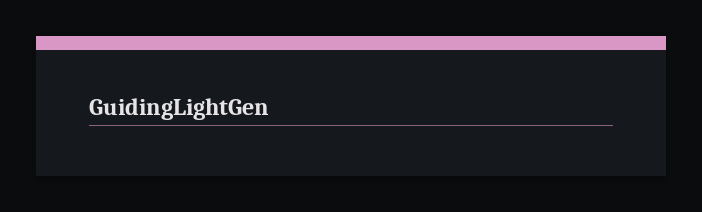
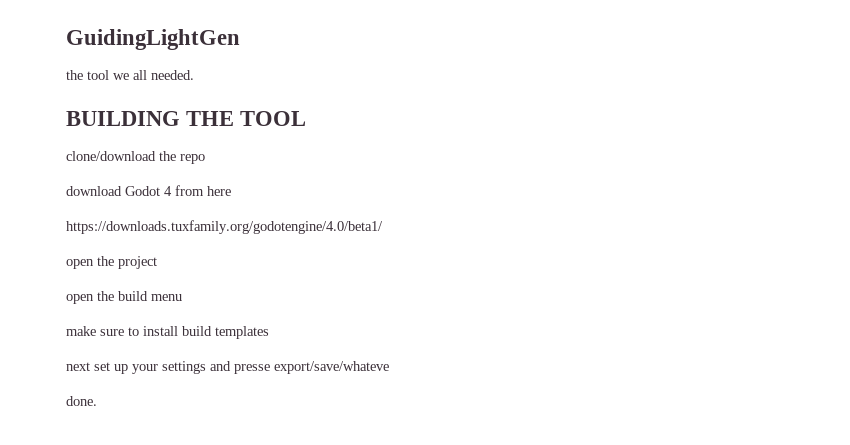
(269, 109) none -> [66,70,194,80] [66,111,307,126] [66,151,205,164] [66,185,231,196] [66,220,383,234] [66,256,157,269] [66,291,182,304] [66,326,269,339] [66,361,389,374] [66,396,97,406] // the tool we all needed. // BUILDING THE TOOL // clone/download the repo // download Godot 4 from here // https://downloads.tuxfamily.org/godotengine/4.0/beta1/ // open the project // open the build menu // make sure to install build templates // next set up your settings and presse export/save/whateve // done.

